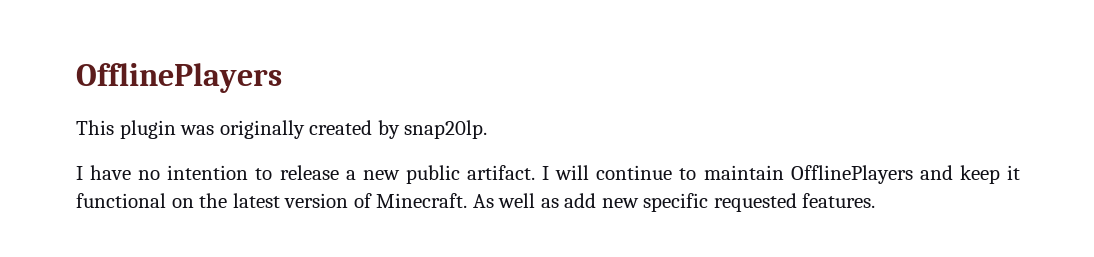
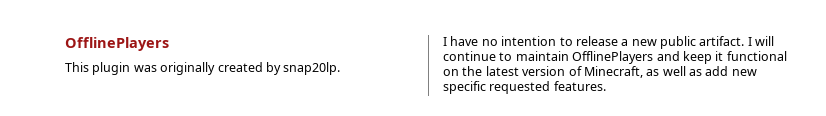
[376,193,494,208] Minecraft. As -> [583,66,660,78] Minecraft, as

